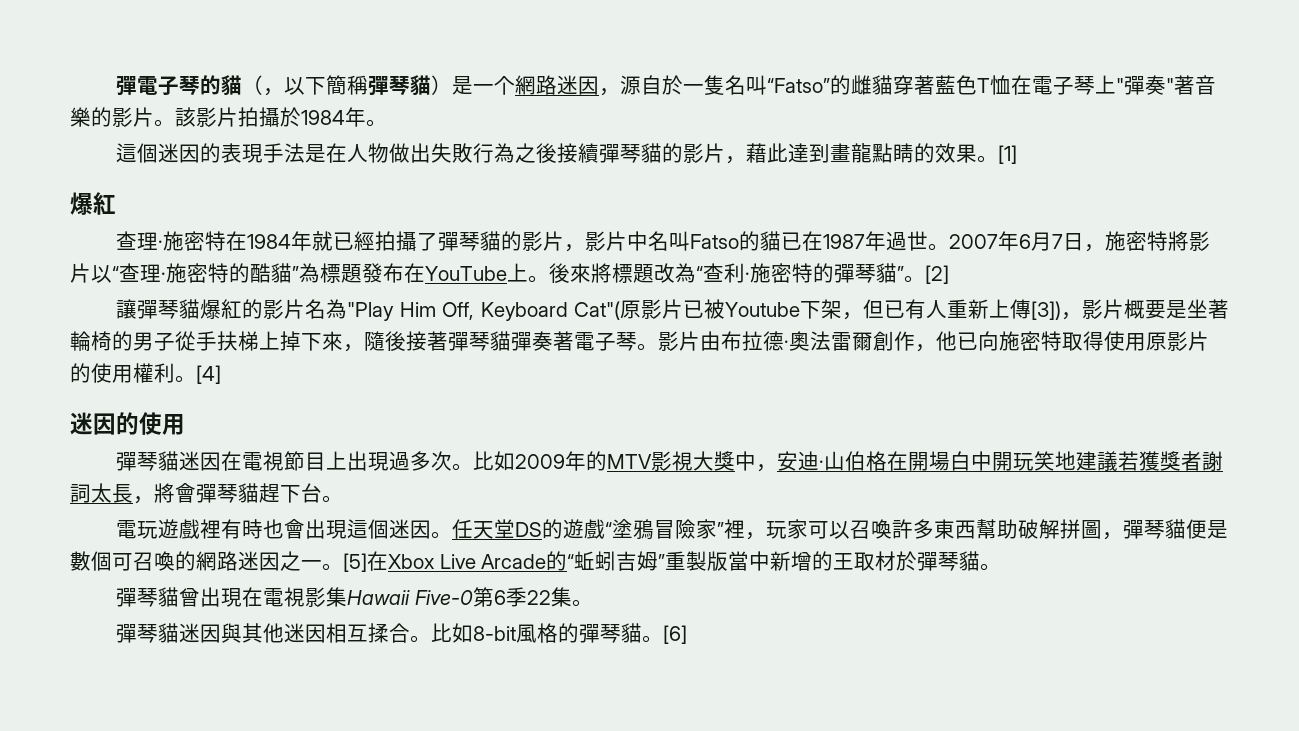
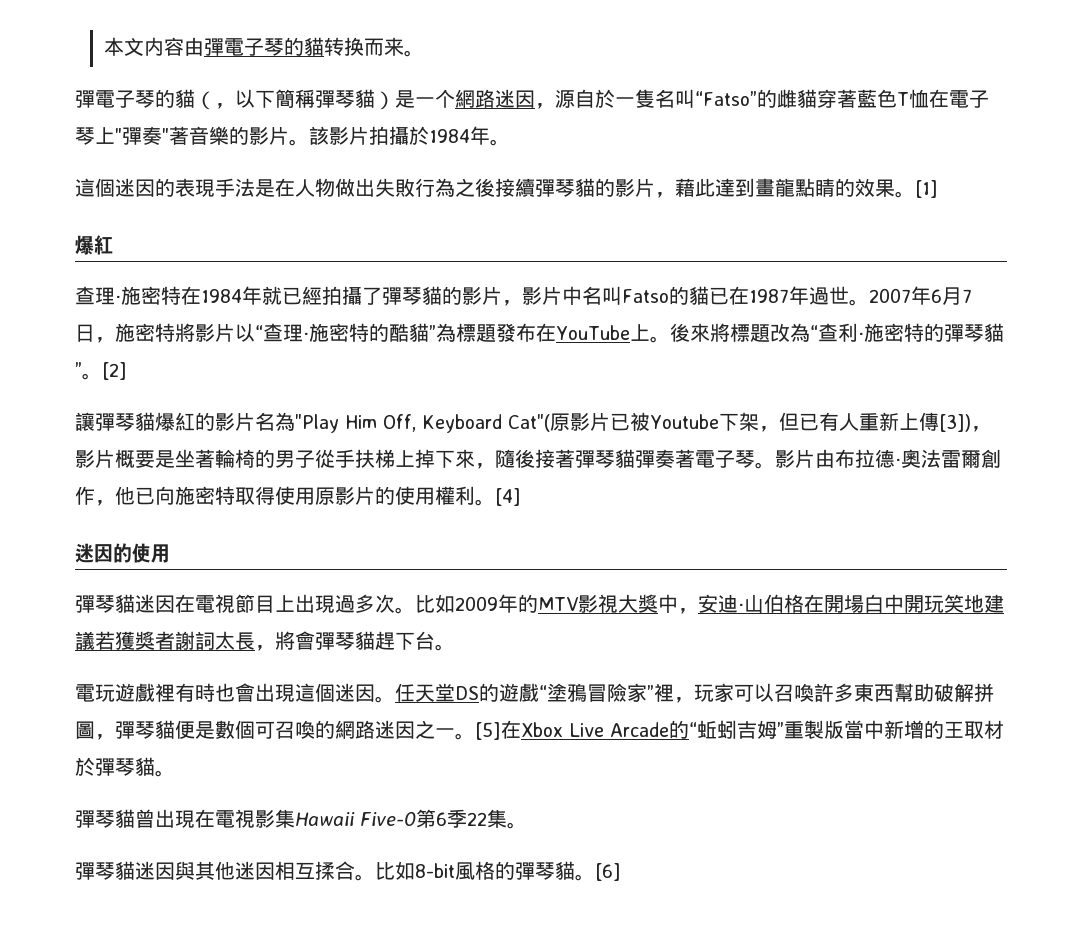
(116, 86) none -> [104,37,425,57] 本文内容由彈電子琴的貓转换而来。 //

